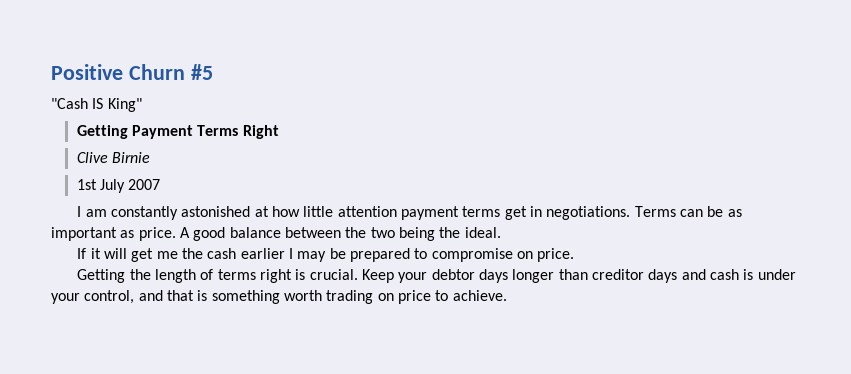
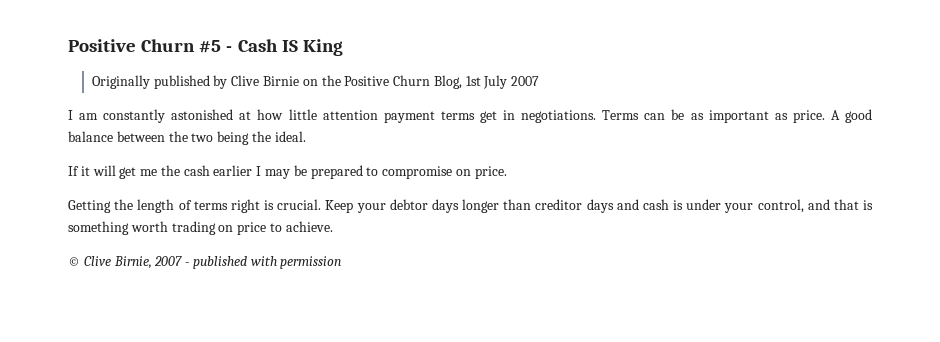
[51,98,142,112] [76,125,279,139] [76,152,150,163] // "Cash IS King" // Getting Payment Terms Right // Clive Birnie // -> [226,39,343,56] [91,75,462,89] - Cash IS King // Originally published by Clive Birnie on the Positive Churn Blog,
(507, 295) none -> [68,256,342,269] // © Clive Birnie, 2007 - published with permission

